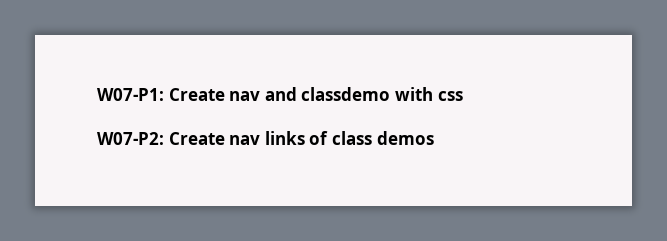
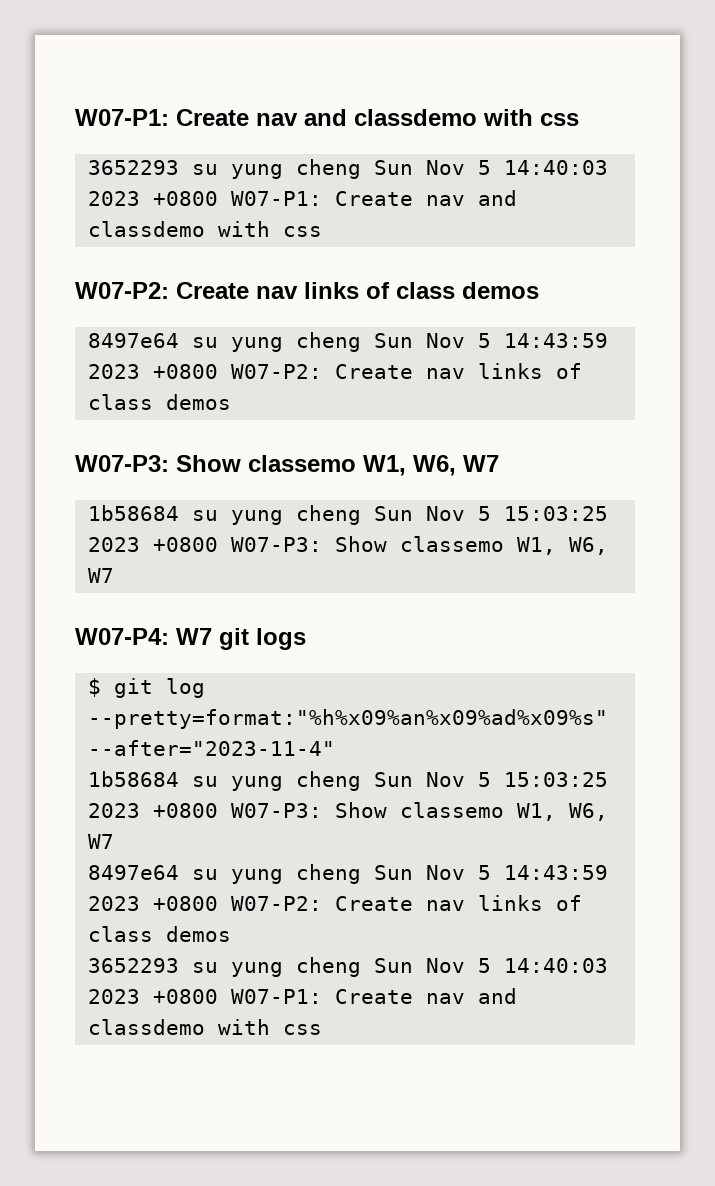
[97,87,463,101] [97,131,434,145] W07-P1: Create nav and classdemo with css // W07-P2: Create nav links of class demos -> [75,109,579,126] [87,159,608,179] [87,190,517,206] [87,221,322,237] [75,282,539,299] [87,332,608,352] [87,363,582,379] [87,394,231,410] [75,455,499,476] [87,505,608,525] [87,536,608,555] [87,568,114,583] [75,628,306,650] [87,678,205,698] [87,709,608,729] [87,740,335,756] [87,771,608,791] [87,802,608,821] [87,834,114,849] [87,864,608,884] [87,895,582,911] [87,926,231,942] [87,957,608,977] [87,988,517,1004] [87,1019,322,1035] W07-P1: Create nav and classdemo with css // 3652293 su yung cheng Sun Nov 5 14:40:03 2023 +0800 W07-P1: Create nav and classdemo with css // W07-P2: Create nav links of class demos // 8497e64 su yung cheng Sun Nov 5 14:43:59 2023 +0800 W07-P2: Create nav links of class demos // W07-P3: Show classemo W1, W6, W7 // 1b58684 su yung cheng Sun Nov 5 15:03:25 2023 +0800 W07-P3: Show classemo W1, W6, W7 // W07-P4: W7 git logs // $ git log --pretty=format:"%h%x09%an%x09%ad%x09%s" --after="2023-11-4" // 1b58684 su yung cheng Sun Nov 5 15:03:25 2023 +0800 W07-P3: Show classemo W1, W6, W7 // 8497e64 su yung cheng Sun Nov 5 14:43:59 2023 +0800 W07-P2: Create nav links of class demos // 3652293 su yung cheng Sun Nov 5 14:40:03 2023 +0800 W07-P1: Create nav and classdemo with css

